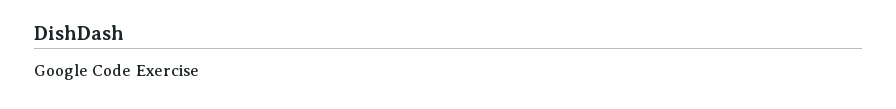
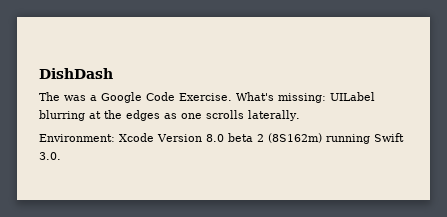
[34,64,199,80] Google Code Exercise -> [39,92,375,103] [39,110,300,121] [39,133,404,144] [39,152,61,160] The was a Google Code Exercise. What's missing: UILabel blurring at the edges as one scrolls laterally. // Environment: Xcode Version 8.0 beta 2 (8S162m) running Swift 3.0.

